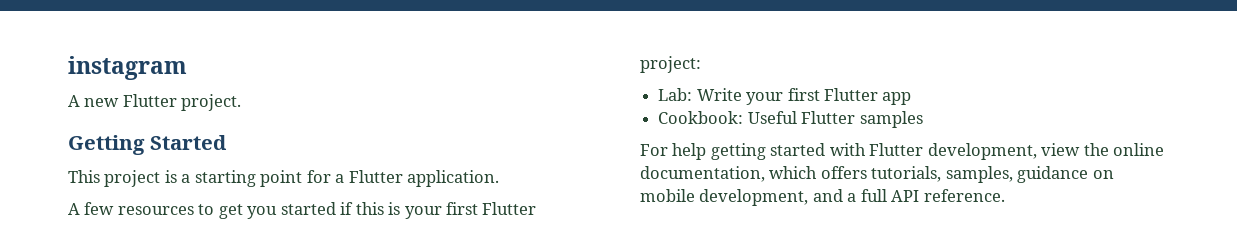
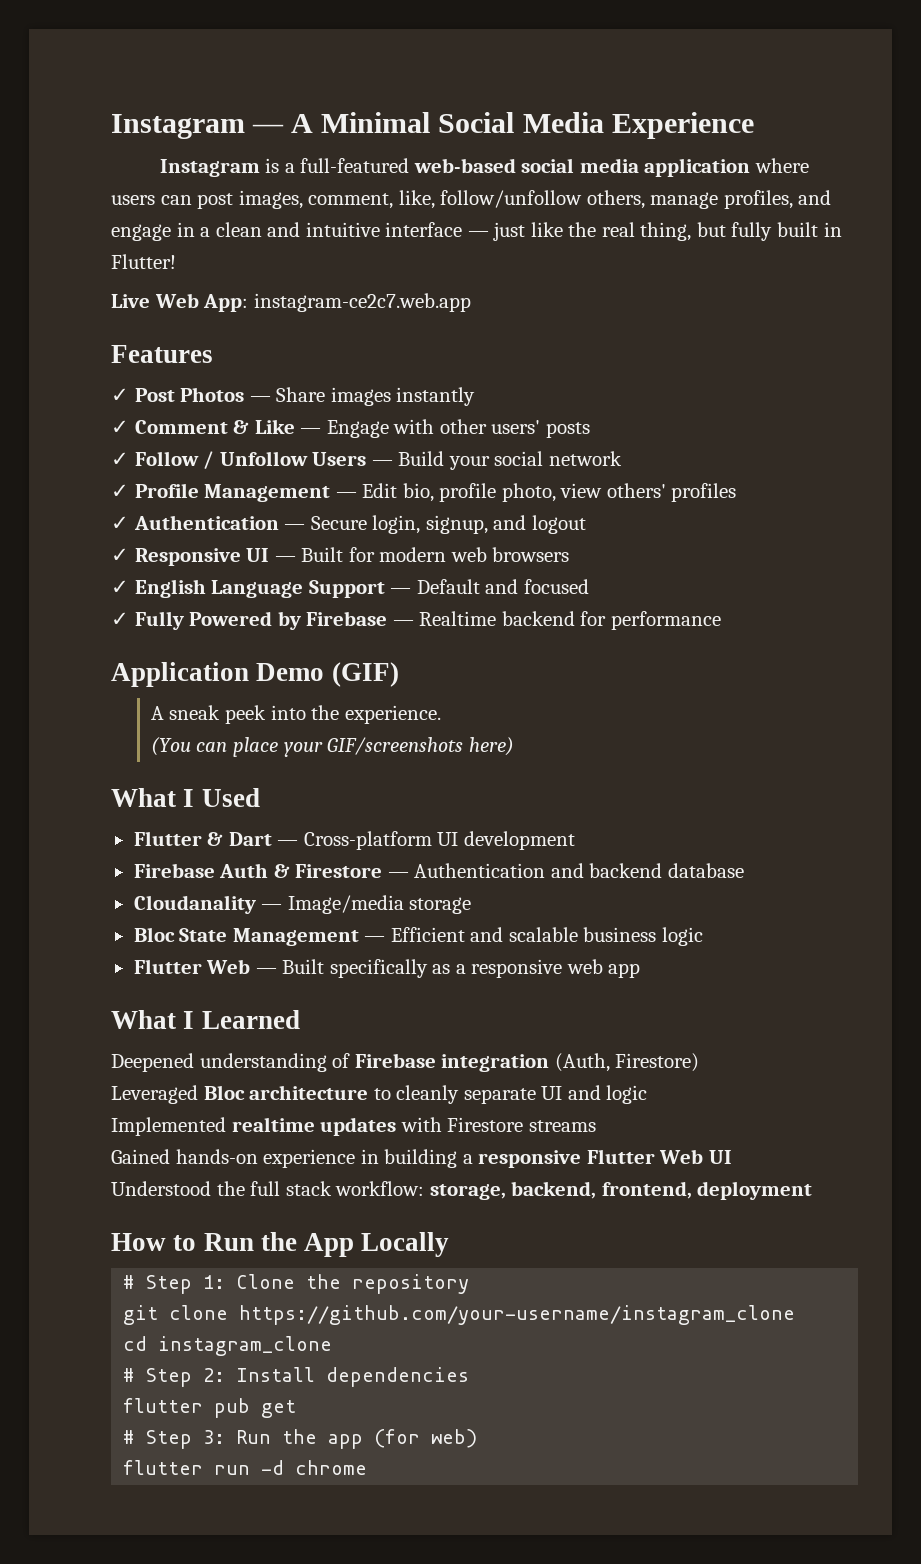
[68,56,187,80] [68,94,242,111] [68,135,227,155] [68,170,500,187] [68,202,537,219] [640,56,701,73] [658,88,912,105] [658,111,923,128] [640,143,1165,160] [640,166,1114,183] [640,189,1005,206] instagram // A new Flutter project. // Getting Started // This project is a starting point for a Flutter application. // A few resources to get you started if this is your first Flutter project: // Lab: Write your first Flutter app // Cookbook: Useful Flutter samples // For help getting started with Flutter development, view the online documentation, which offers tutorials, samples, guidance on mobile development, and a full API reference. -> [111,112,754,139] [159,158,809,177] [111,190,832,209] [111,222,842,241] [111,254,176,269] [111,293,471,312] [111,345,213,363] [111,387,476,406] [111,419,590,438] [111,451,622,470] [111,483,737,502] [111,515,586,534] [111,547,570,566] [111,579,589,598] [111,611,721,630] [111,662,399,687] [150,705,441,724] [150,737,514,757] [111,788,260,807] [133,831,575,850] [133,863,744,878] [133,895,472,914] [133,927,703,946] [133,959,641,978] [111,1010,300,1029] [111,1053,700,1072] [111,1085,648,1104] [111,1117,596,1136] [111,1149,732,1168] [111,1181,813,1200] [111,1232,450,1257] [123,1274,470,1294] [123,1305,796,1325] [123,1336,333,1356] [123,1367,470,1387] [123,1398,297,1418] [123,1429,478,1449] [123,1460,368,1475] Instagram — A Minimal Social Media Experience // Instagram is a full-featured web-based social media application where users can post images, comment, like, follow/unfollow others, manage profiles, and engage in a clean and intuitive interface — just like the real thing, but fully built in Flutter! // Live Web App: instagram-ce2c7.web.app // Features // ✓ Post Photos — Share images instantly // ✓ Comment & Like — Engage with other users' posts // ✓ Follow / Unfollow Users — Build your social network // ✓ Profile Management — Edit bio, profile photo, view others' profiles // ✓ Authentication — Secure login, signup, and logout // ✓ Responsive UI — Built for modern web browsers // ✓ English Language Support — Default and focused // ✓ Fully Powered by Firebase — Realtime backend for performance // Application Demo (GIF) // A sneak peek into the experience. // (You can place your GIF/screenshots here) // What I Used // Flutter & Dart — Cross-platform UI development // Firebase Auth & Firestore — Authentication and backend database // Cloudanality — Image/media storage // Bloc State Management — Efficient and scalable business logic // Flutter Web — Built specifically as a responsive web app // What I Learned // Deepened understanding of Firebase integration (Auth, Firestore) // Leveraged Bloc architecture to cleanly separate UI and logic // Implemented realtime updates with Firestore streams // Gained hands-on experience in building a responsive Flutter Web UI // Understood the full stack workflow: storage, backend, frontend, deployment // How to Run the App Locally // # Step 1: Clone the repository // git clone https://github.com/your-username/instagram_clone // cd instagram_clone // # Step 2: Install dependencies // flutter pub get // # Step 3: Run the app (for web) // flutter run -d chrome

